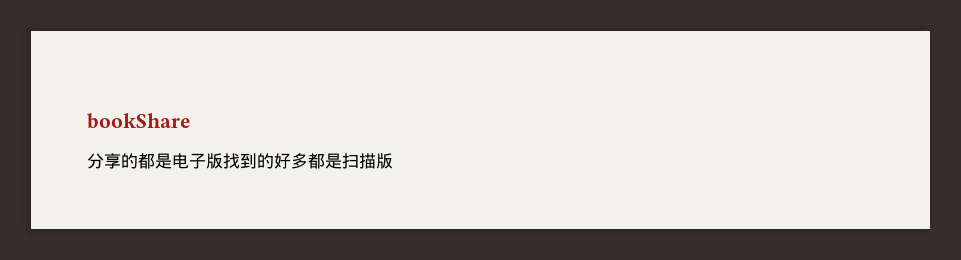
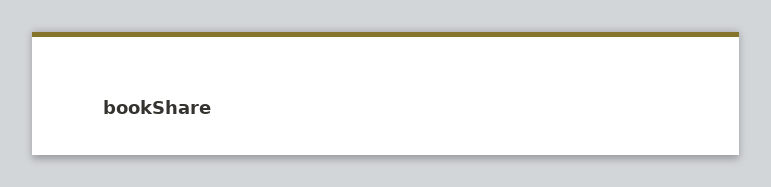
[87,153,393,169] // 分享的都是电子版找到的好多都是扫描版 -> (211, 107) none

